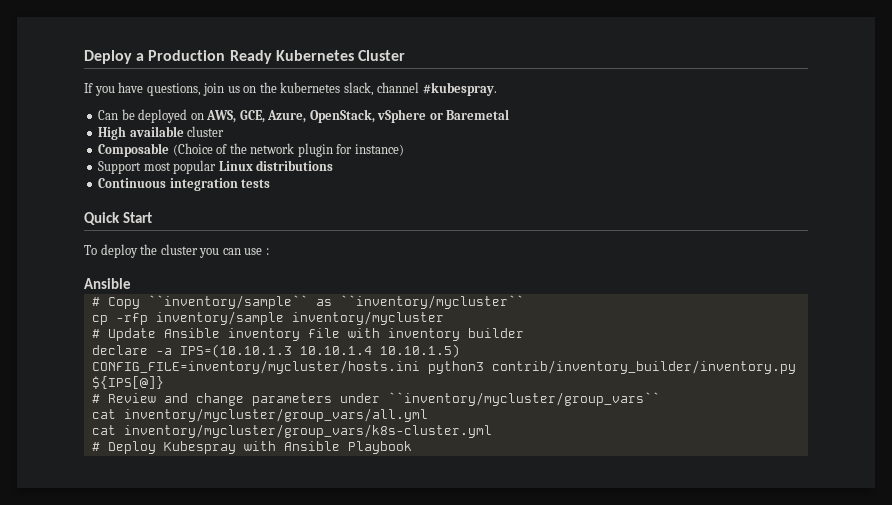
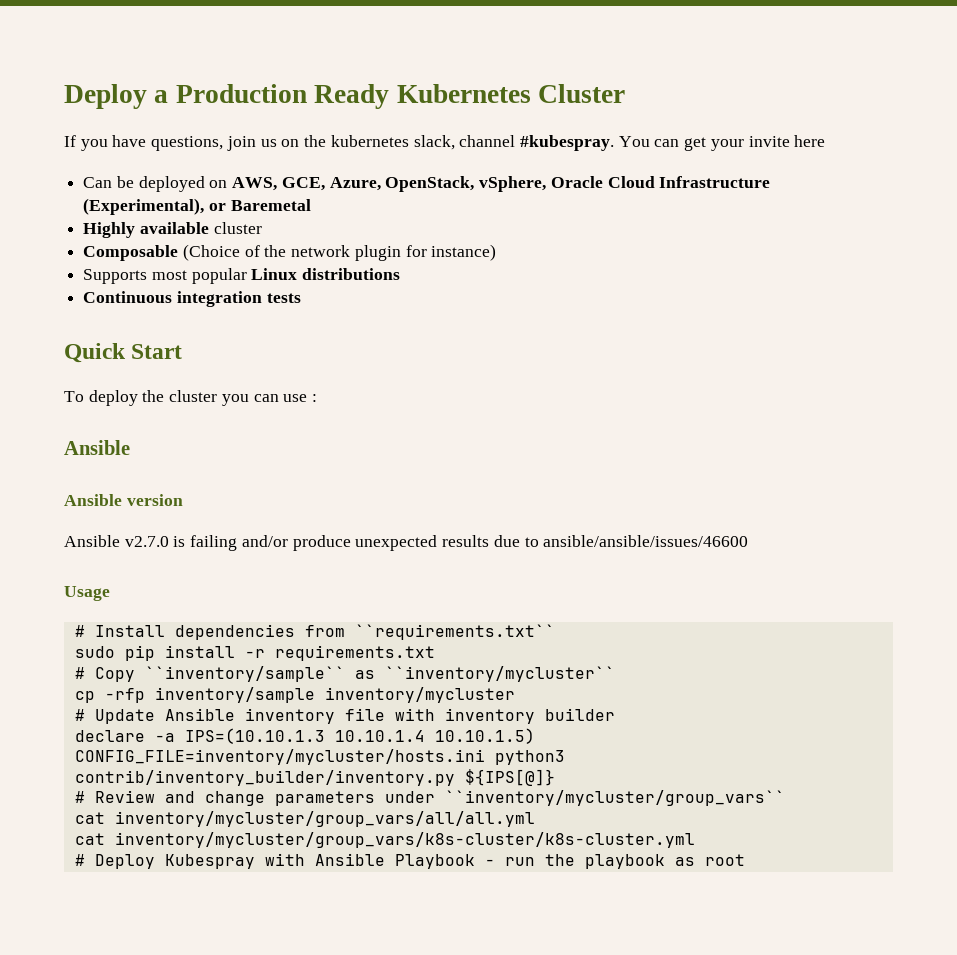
(497, 89) none -> [618,135,826,151] You can get your invite here
[377,109,427,123] vSphere -> [479,176,771,192] [83,198,205,215] vSphere, Oracle Cloud Infrastructure (Experimental),
[98,126,127,140] High -> [83,222,136,238] Highly
[98,161,142,174] Support -> [83,269,148,284] Supports
(131, 283) none -> [64,494,183,506] [64,535,749,551] [64,586,110,601] [74,624,555,640] [74,645,435,661] // Ansible version // Ansible v2.7.0 is failing and/or produce unexpected results due to ansible/ansible/issues/46600 // Usage // # Install dependencies from ``requirements.txt`` // sudo pip install -r requirements.txt
[123,408,428,422] [91,424,492,438] inventory/mycluster/group_vars/all.yml // cat inventory/mycluster/group_vars/k8s-cluster.yml -> [114,811,535,827] [74,832,695,848] inventory/mycluster/group_vars/all/all.yml // cat inventory/mycluster/group_vars/k8s-cluster/k8s-cluster.yml
(412, 447) none -> [484,854,745,869] - run the playbook as root

